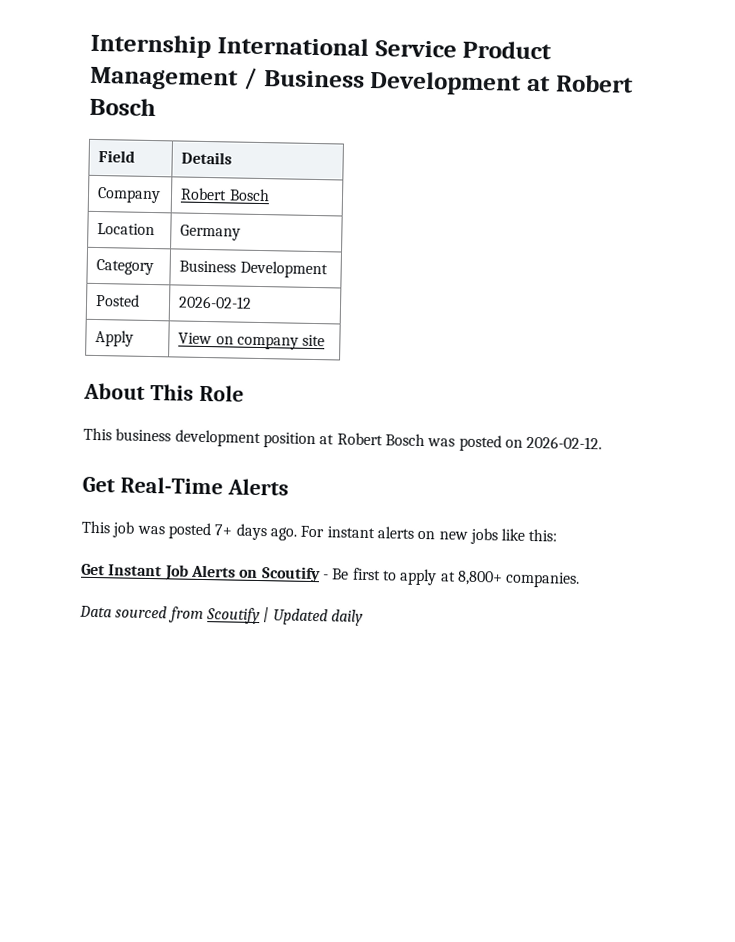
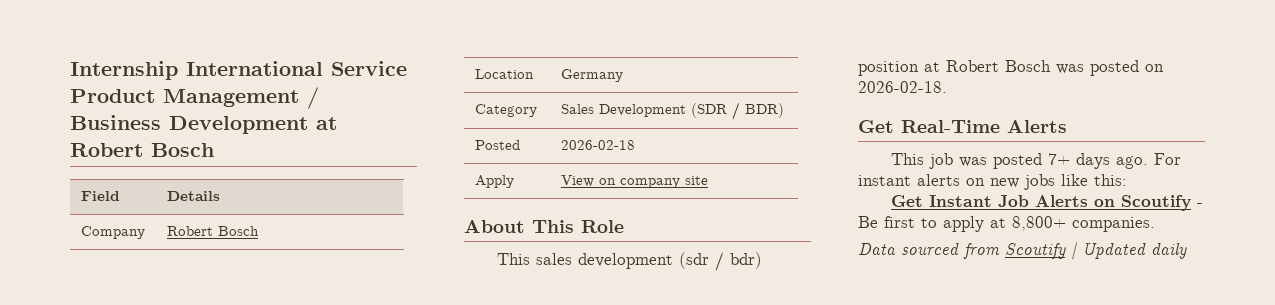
[179,260,328,279] Business Development -> [560,102,784,120] Sales Development (SDR / BDR)
[178,295,253,309] 2026-02-12 -> [560,140,635,150] 2026-02-18
[115,428,261,448] business development -> [535,252,762,271] sales development (sdr / bdr)
[526,435,603,450] 2026-02-12. -> [858,81,947,93] 2026-02-18.

